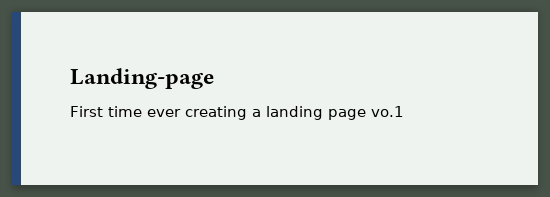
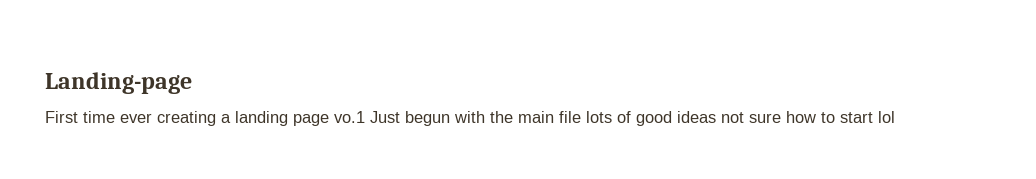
(404, 111) none -> [370,111,895,126] Just begun with the main file lots of good ideas not sure how to start lol

